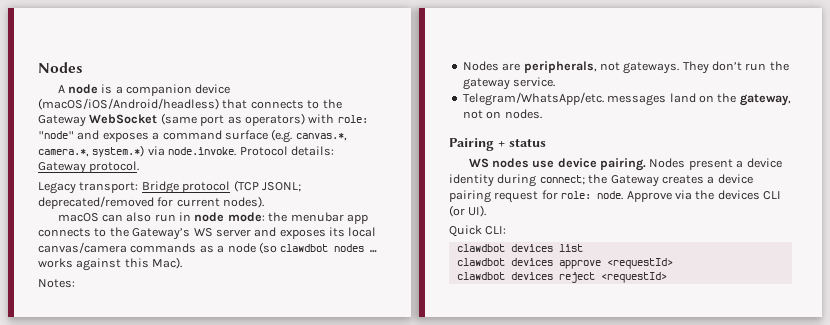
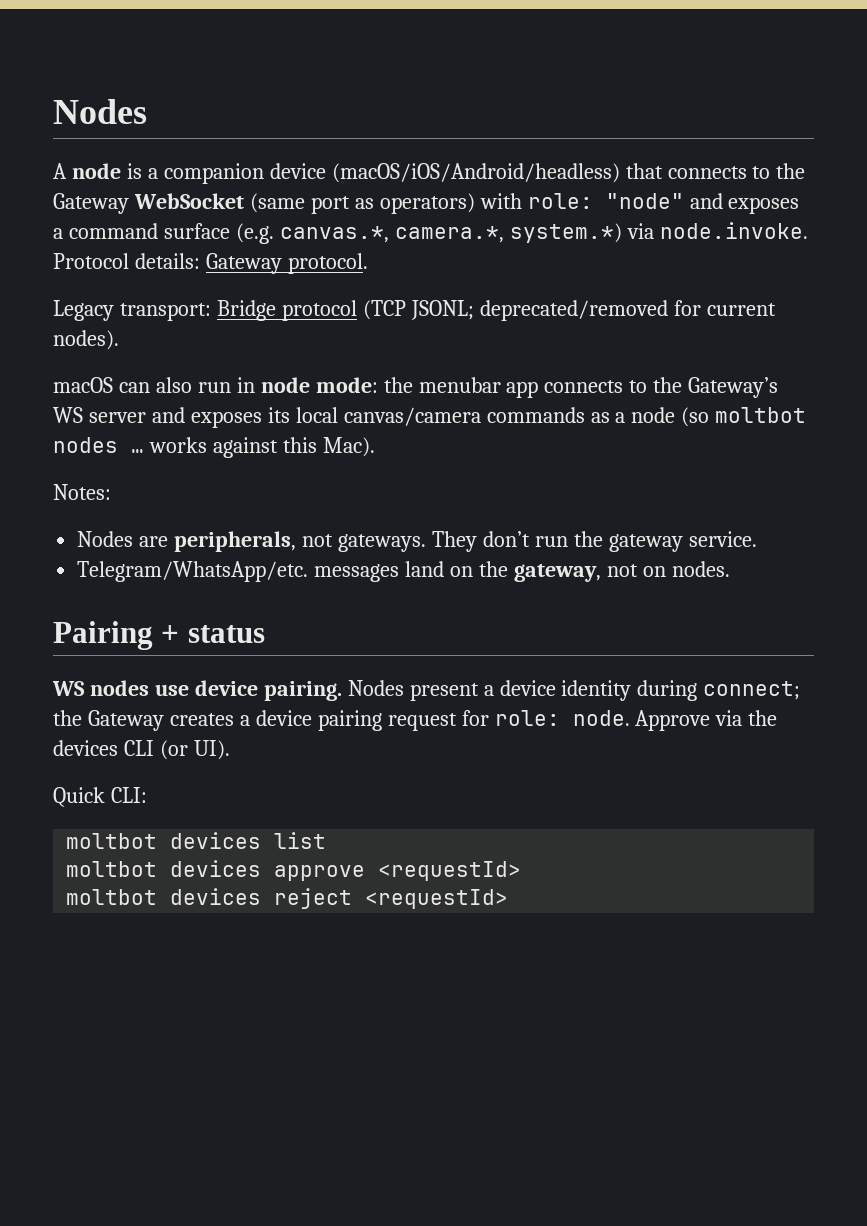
[280,244,329,252] clawdbot -> [715,407,807,423] moltbot
[456,244,505,252] clawdbot -> [66,833,158,849] moltbot
[456,258,505,266] clawdbot -> [66,861,158,877] moltbot
[456,272,505,280] clawdbot -> [66,889,158,905] moltbot

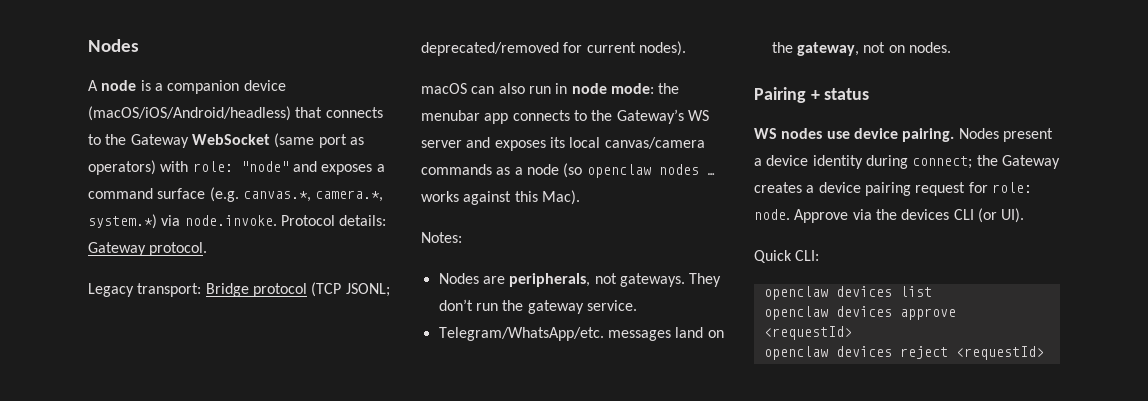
[715,407,807,423] moltbot -> [586,164,651,178] openclaw
[66,833,158,849] moltbot -> [763,286,828,300] openclaw
[66,861,158,877] moltbot -> [763,306,828,320] openclaw
[66,889,158,905] moltbot -> [763,346,828,360] openclaw

